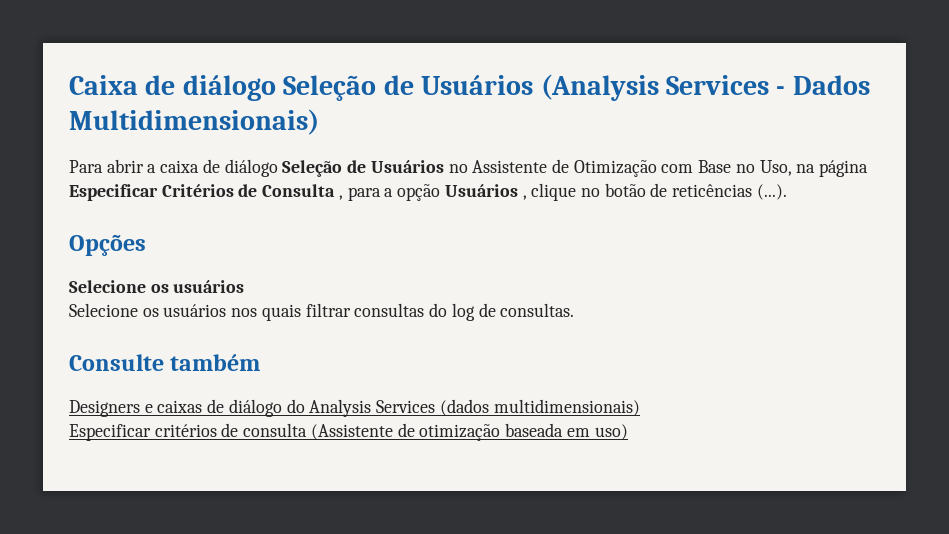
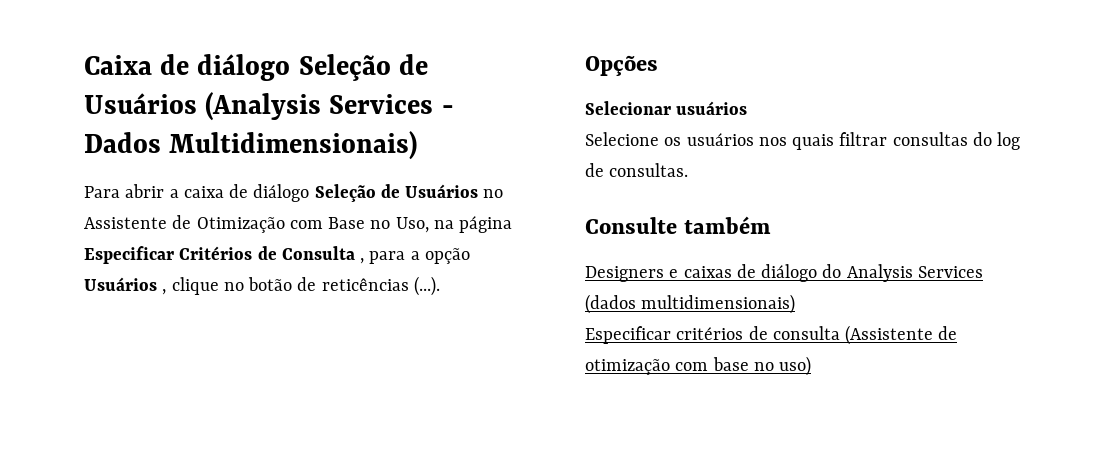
[69,280,169,293] Selecione os -> [585,101,671,115] Selecionar
[505,423,590,437] baseada em -> [675,357,774,371] com base no

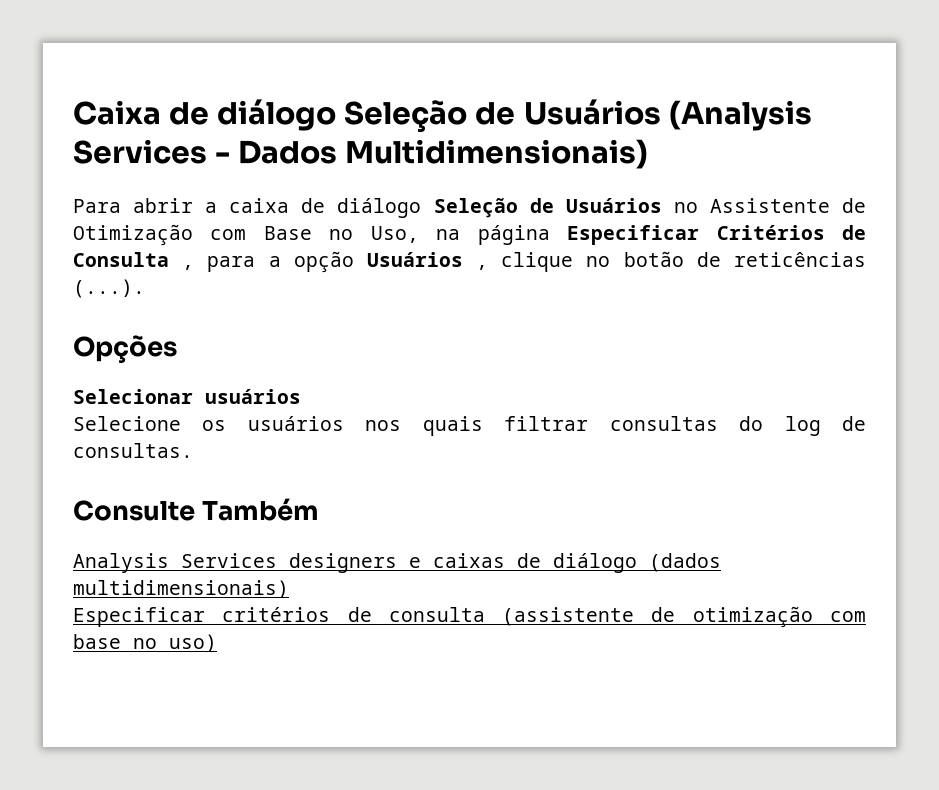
[684,216,772,234] [585,266,664,282] também // Designers -> [202,498,320,521] [73,553,397,573] Também // Analysis Services designers
[822,264,983,282] do Analysis Services -> (637, 563) none
[845,325,934,345] (Assistente -> [502,607,635,626] (assistente

